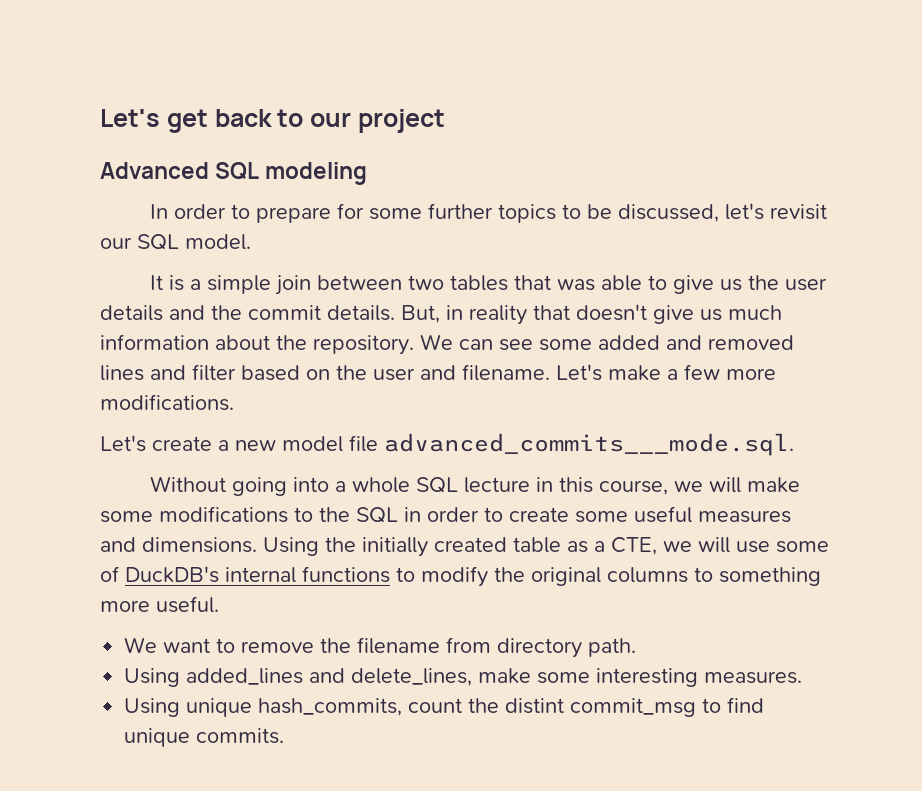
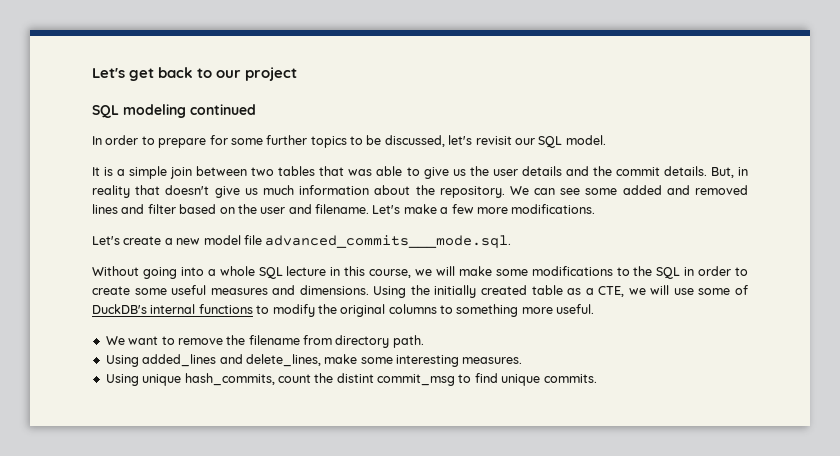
[100,162,209,179] Advanced -> (298, 74) none
(368, 173) none -> [190,104,256,115] continued

